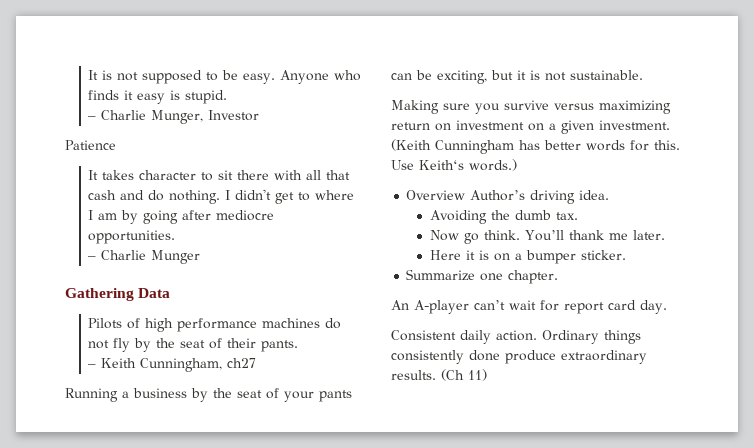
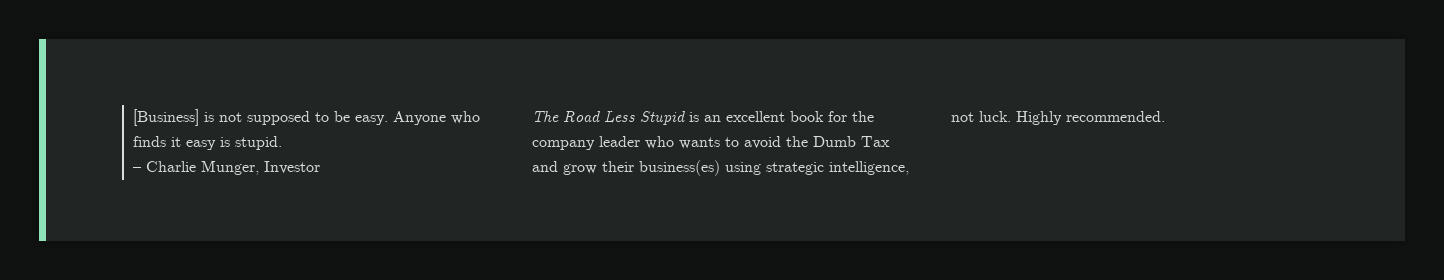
[88,70,99,80] It -> [132,109,199,126] [Business]
[65,140,116,150] [88,170,351,181] [88,189,355,204] [88,210,275,224] [88,230,176,244] [88,250,201,264] [65,288,171,301] [88,318,342,332] [88,338,299,352] [88,358,257,372] [65,388,352,402] [391,70,643,84] [391,100,671,114] [391,120,670,134] [391,139,680,154] [391,159,517,171] [406,190,610,204] [429,210,578,224] [429,230,665,244] [429,250,626,264] [406,269,559,284] [391,300,667,314] [391,330,641,344] [391,350,647,364] [391,369,487,381] Patience // It takes character to sit there with all that cash and do nothing. I didn't get to where I am by going after mediocre opportunities. // – Charlie Munger // Gathering Data // Pilots of high performance machines do not fly by the seat of their pants. // – Keith Cunningham, ch27 // Running a business by the seat of your pants can be exciting, but it is not sustainable. // Making sure you survive versus maximizing return on investment on a given investment. (Keith Cunningham has better words for this. Use Keith‘s words.) // Overview Author’s driving idea. // Avoiding the dumb tax. // Now go think. You’ll thank me later. // Here it is on a bumper sticker. // Summarize one chapter. // An A-player can’t wait for report card day. // Consistent daily action. Ordinary things consistently done produce extraordinary results. (Ch 11) -> [532,111,874,125] [532,136,890,150] [532,160,909,176] [951,111,1165,125] The Road Less Stupid is an excellent book for the company leader who wants to avoid the Dumb Tax and grow their business(es) using strategic intelligence, not luck. Highly recommended.

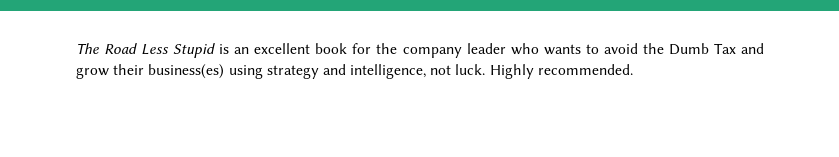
[132,109,480,126] [132,136,282,150] [132,160,320,175] [Business] is not supposed to be easy. Anyone who finds it easy is stupid. // – Charlie Munger, Investor // -> (76, 48) none
[766,162,824,175] strategic -> [266,64,346,79] strategy and

